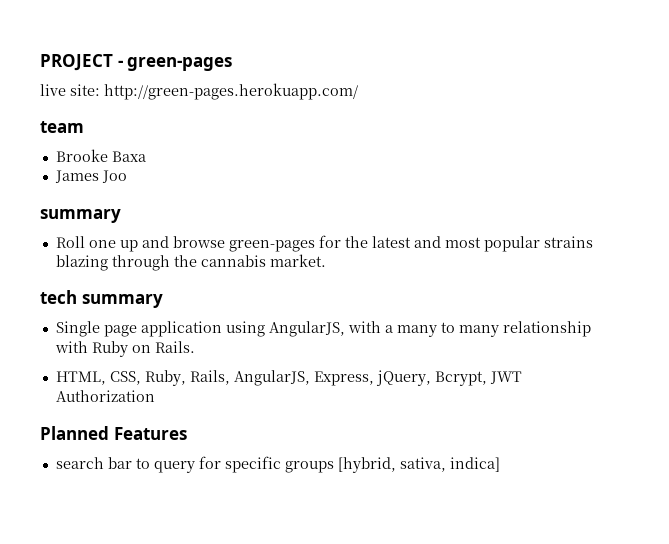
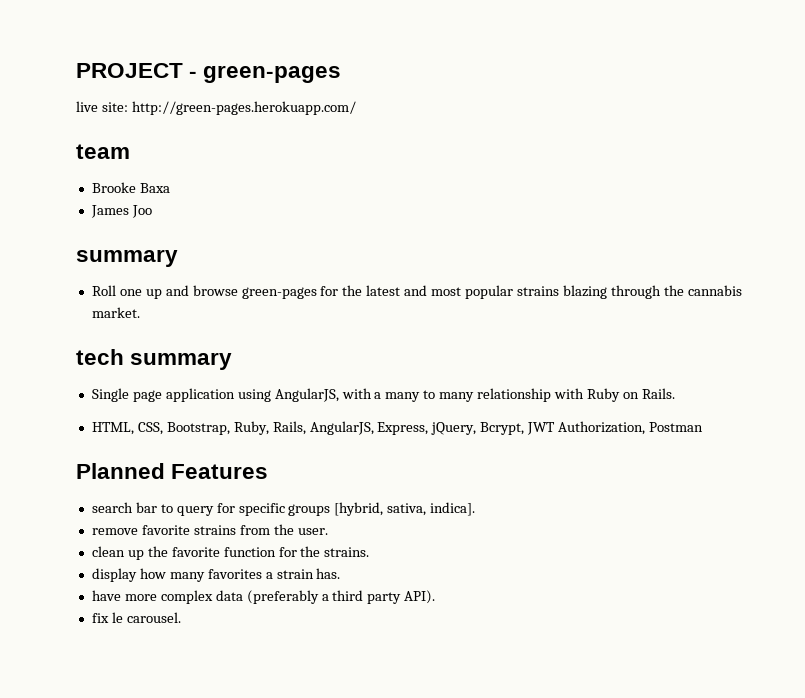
(141, 378) none -> [166,422,230,435] Bootstrap,
[55,390,155,402] Authorization -> [558,421,704,435] Authorization, Postman
[449,457,500,472] indica] -> [430,502,476,516] [91,524,328,535] [91,546,370,560] [91,568,341,582] [91,590,436,604] [91,612,181,623] indica]. // remove favorite strains from the user. // clean up the favorite function for the strains. // display how many favorites a strain has. // have more complex data (preferably a third party API). // fix le carousel.

